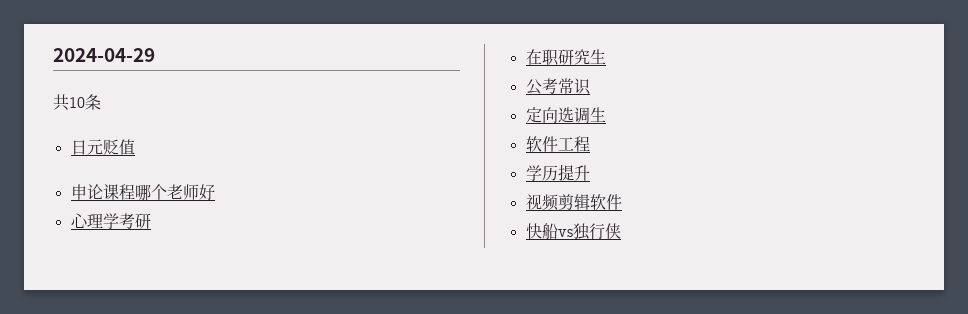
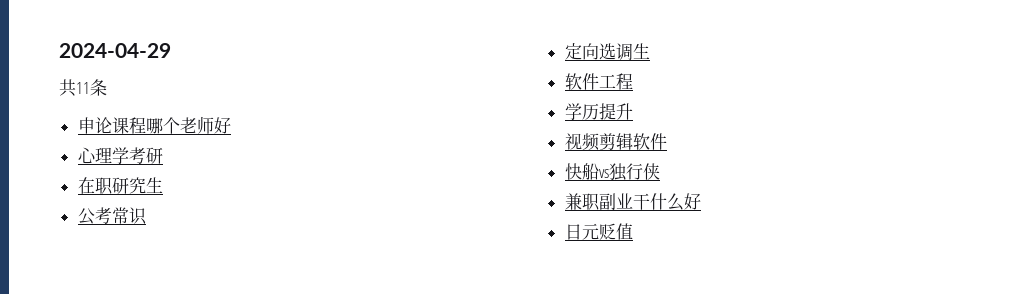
[69,97,85,108] 10 -> [76,82,90,94] 11
[70,139,135,155] // 日元贬值 -> (107, 87) none
(621, 231) none -> [564,193,701,211] [564,223,633,240] // 兼职副业干什么好 // 日元贬值

